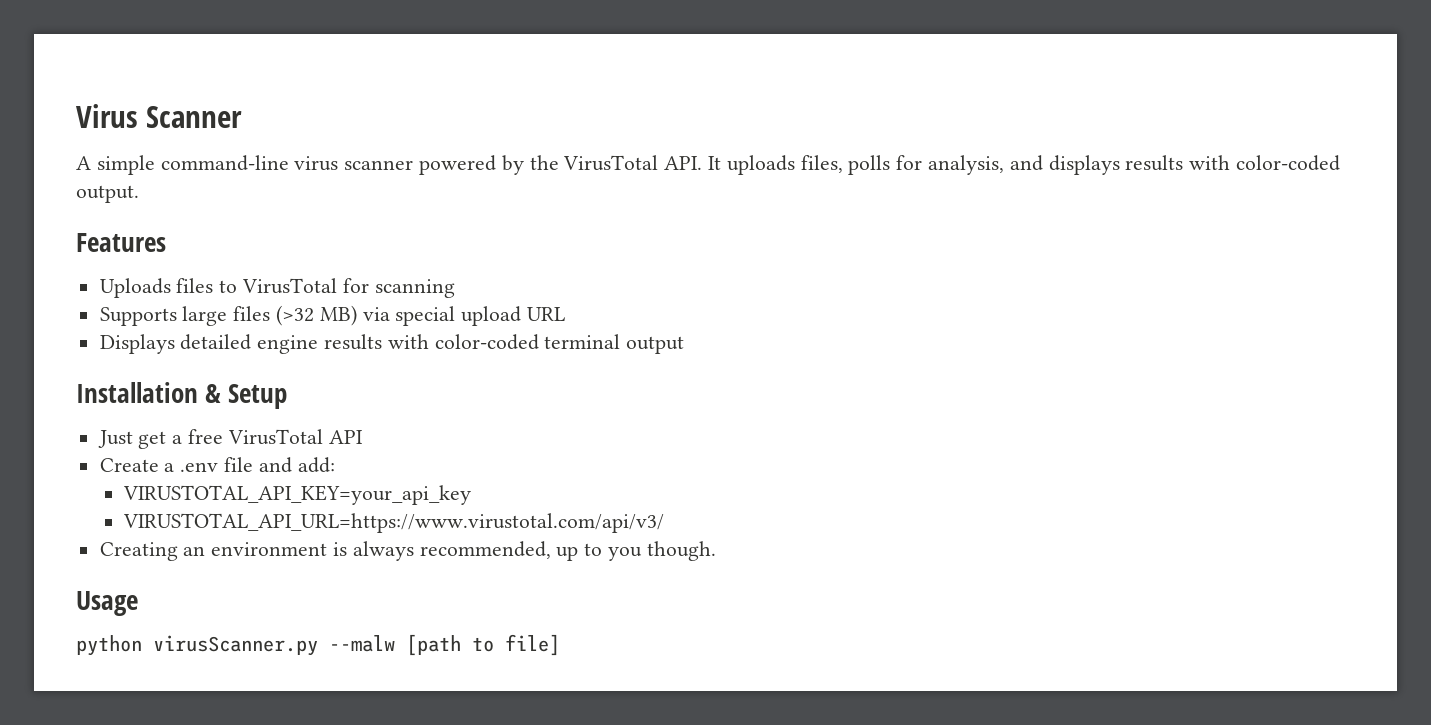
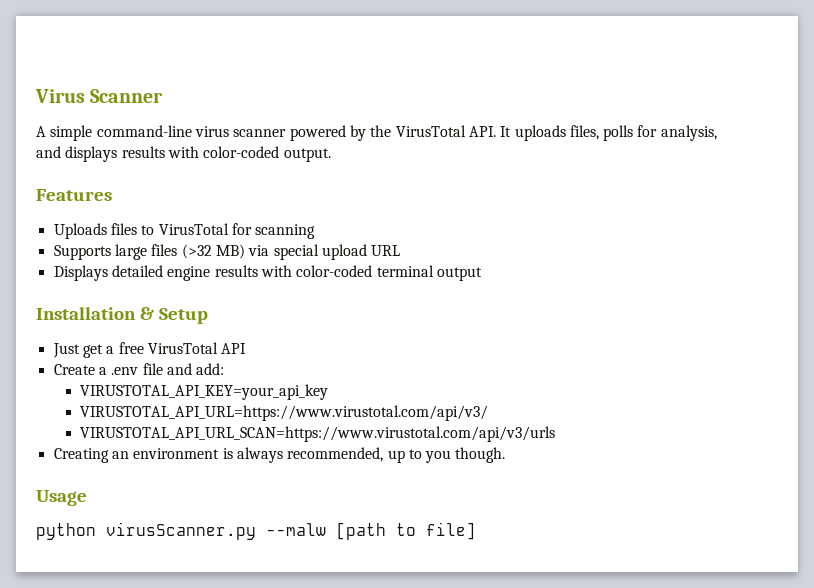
(665, 523) none -> [80,426,556,442] // VIRUSTOTAL_API_URL_SCAN=https://www.virustotal.com/api/v3/urls

